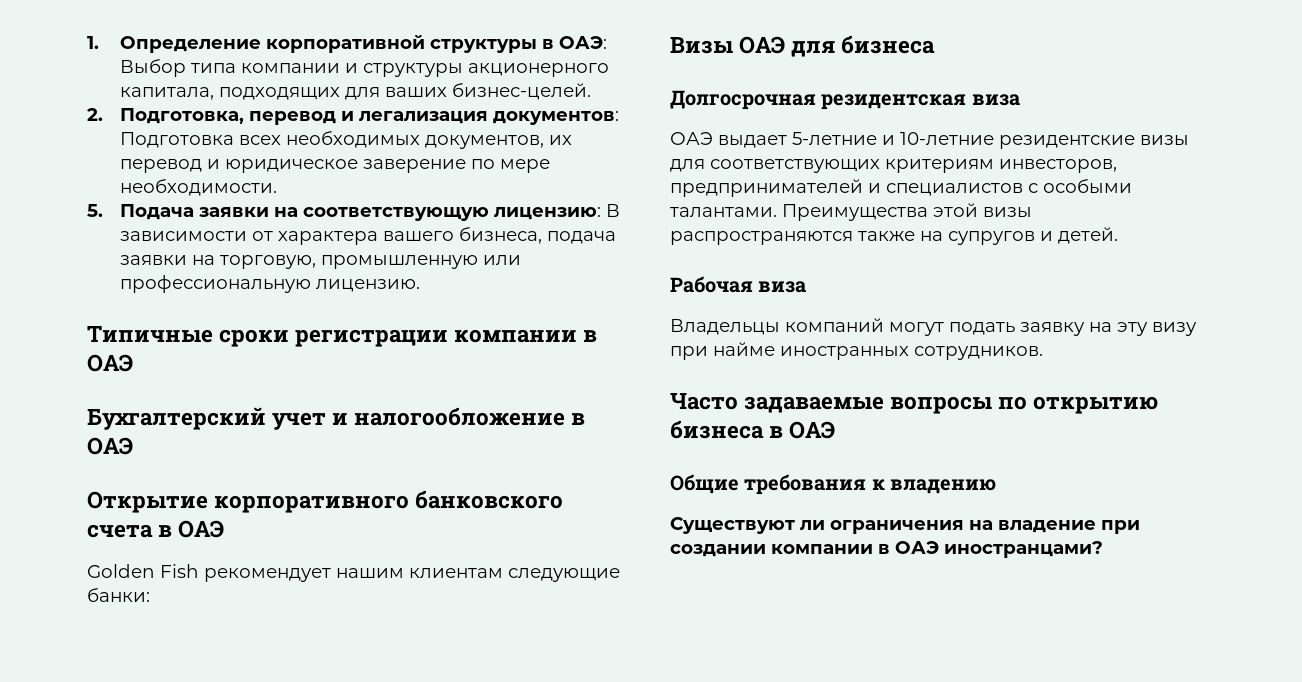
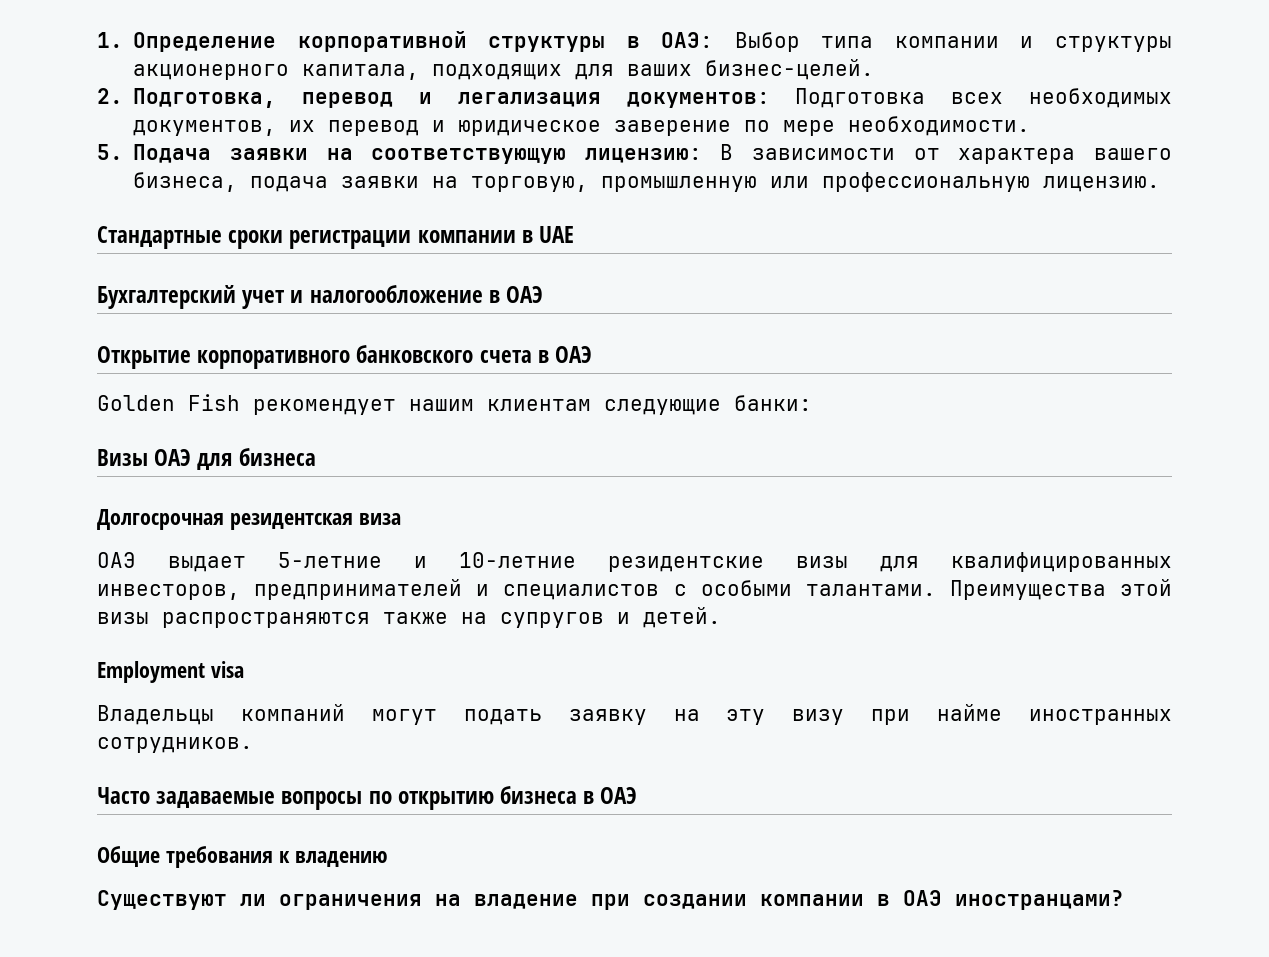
[87,326,213,343] Типичные -> [97,226,222,249] Стандартные
[87,354,133,372] ОАЭ -> [539,226,575,243] UAE
[710,159,994,173] соответствующих критериям -> [951,552,1172,572] квалифицированных
[670,276,807,293] Рабочая виза -> [97,661,244,683] Employment visa

